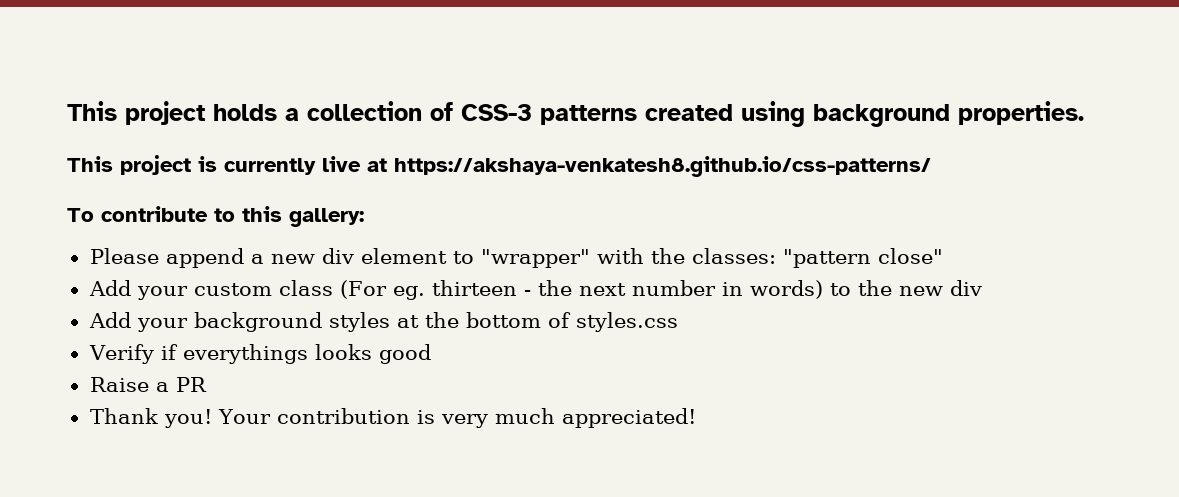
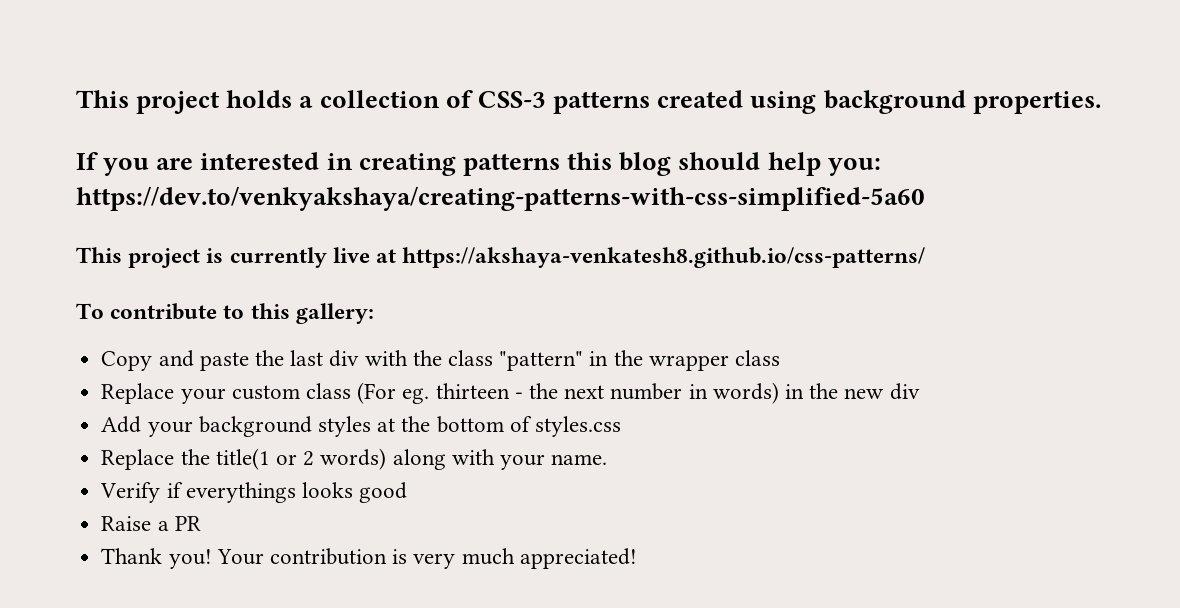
(1084, 113) none -> [76,152,881,176] [76,186,925,211] // If you are interested in creating patterns this blog should help you: https://dev.to/venkyakshaya/creating-patterns-with-css-simplified-5a60
[89,248,943,268] [88,280,131,296] Please append a new div element to "wrapper" with the classes: "pattern close" // Add -> [101,350,781,371] [101,383,175,404] Copy and paste the last div with the class "pattern" in the wrapper class // Replace
[829,283,851,296] to -> [785,384,805,399] in
(678, 322) none -> [101,448,608,470] // Replace the title(1 or 2 words) along with your name.

